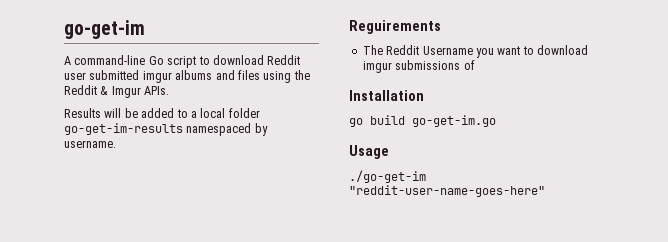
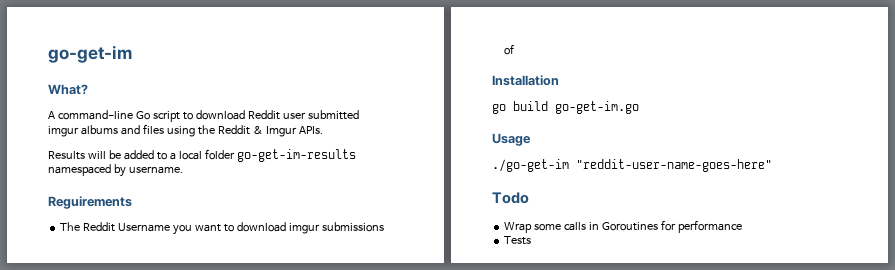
(145, 29) none -> [48,84,88,95] // What?
(545, 191) none -> [492,192,529,204] [504,220,742,233] [504,236,532,245] // Todo // Wrap some calls in Goroutines for performance // Tests

